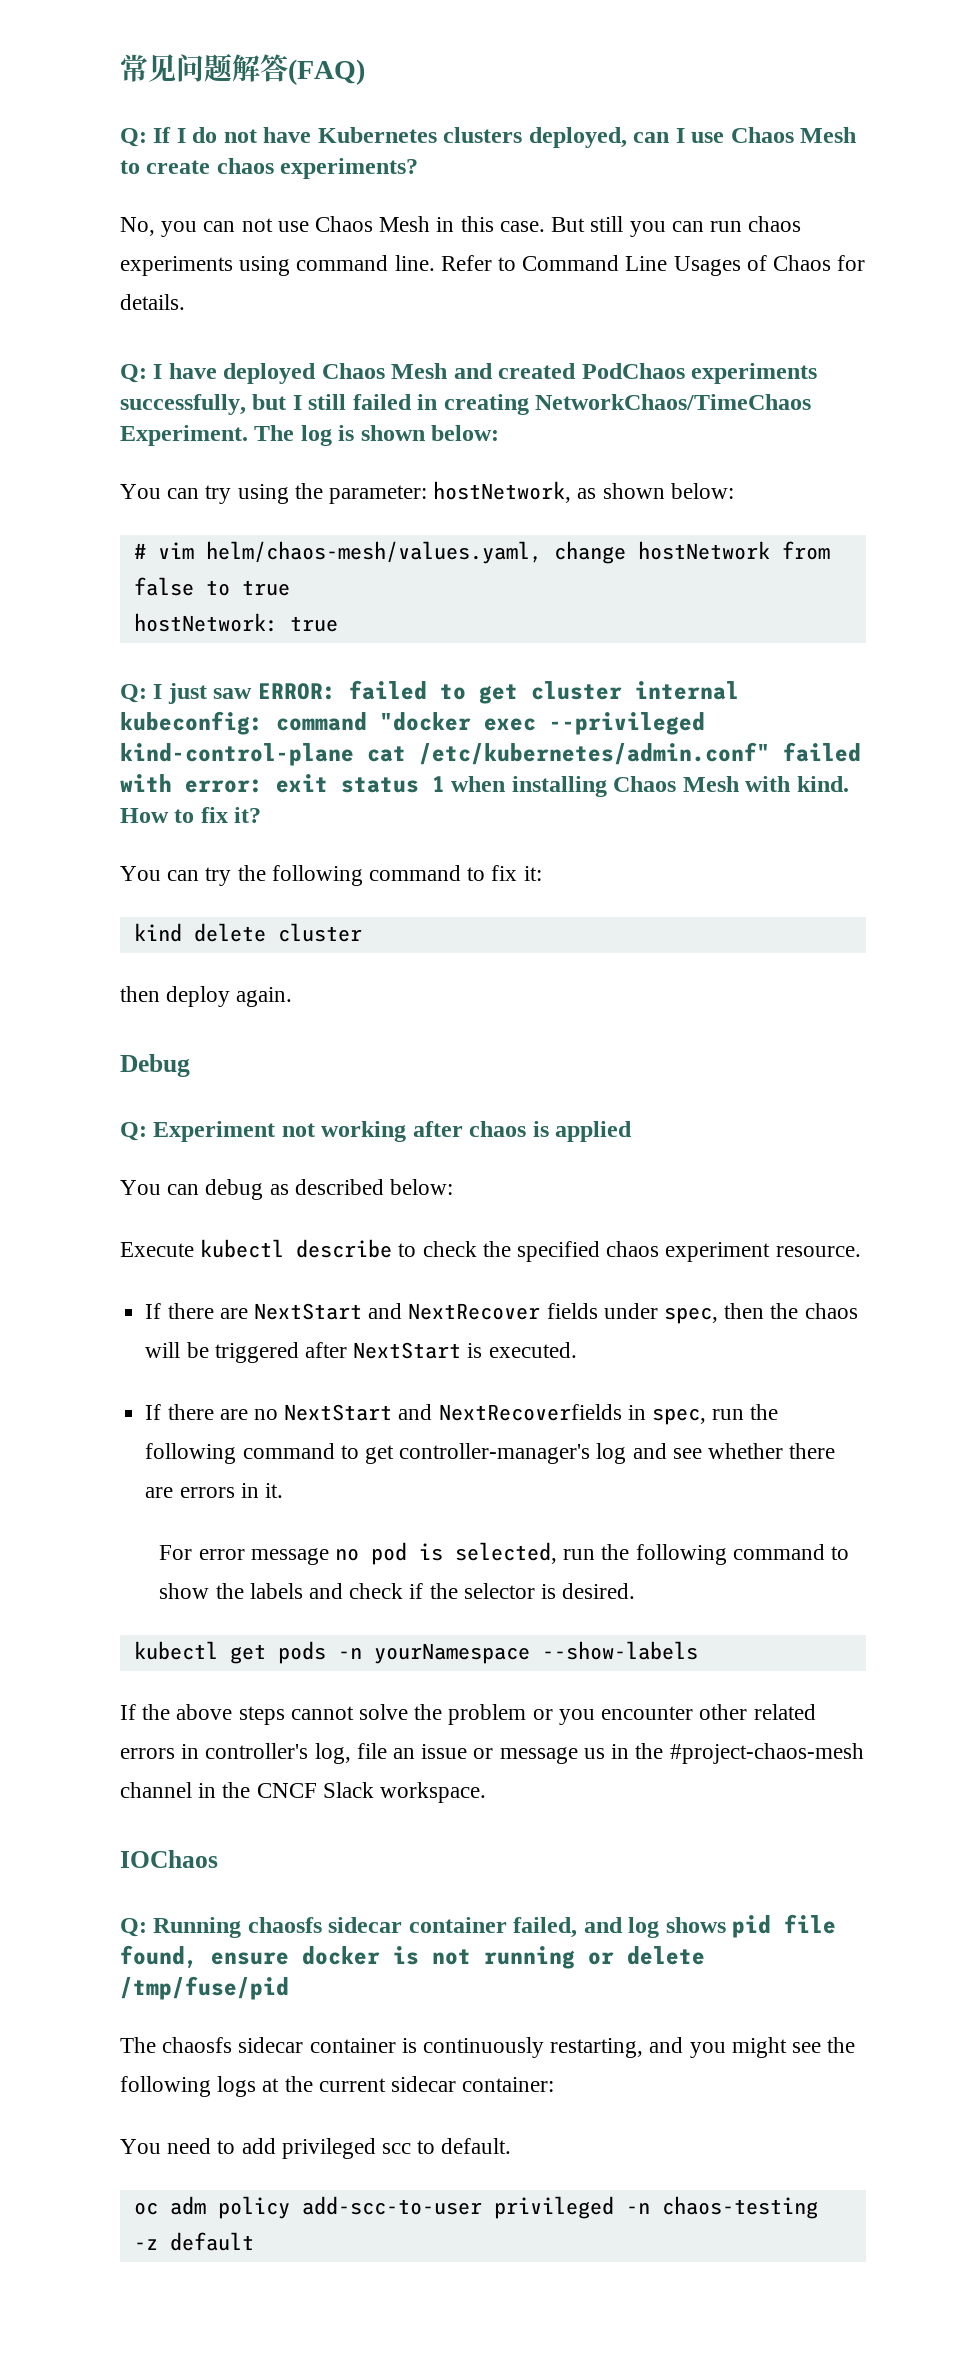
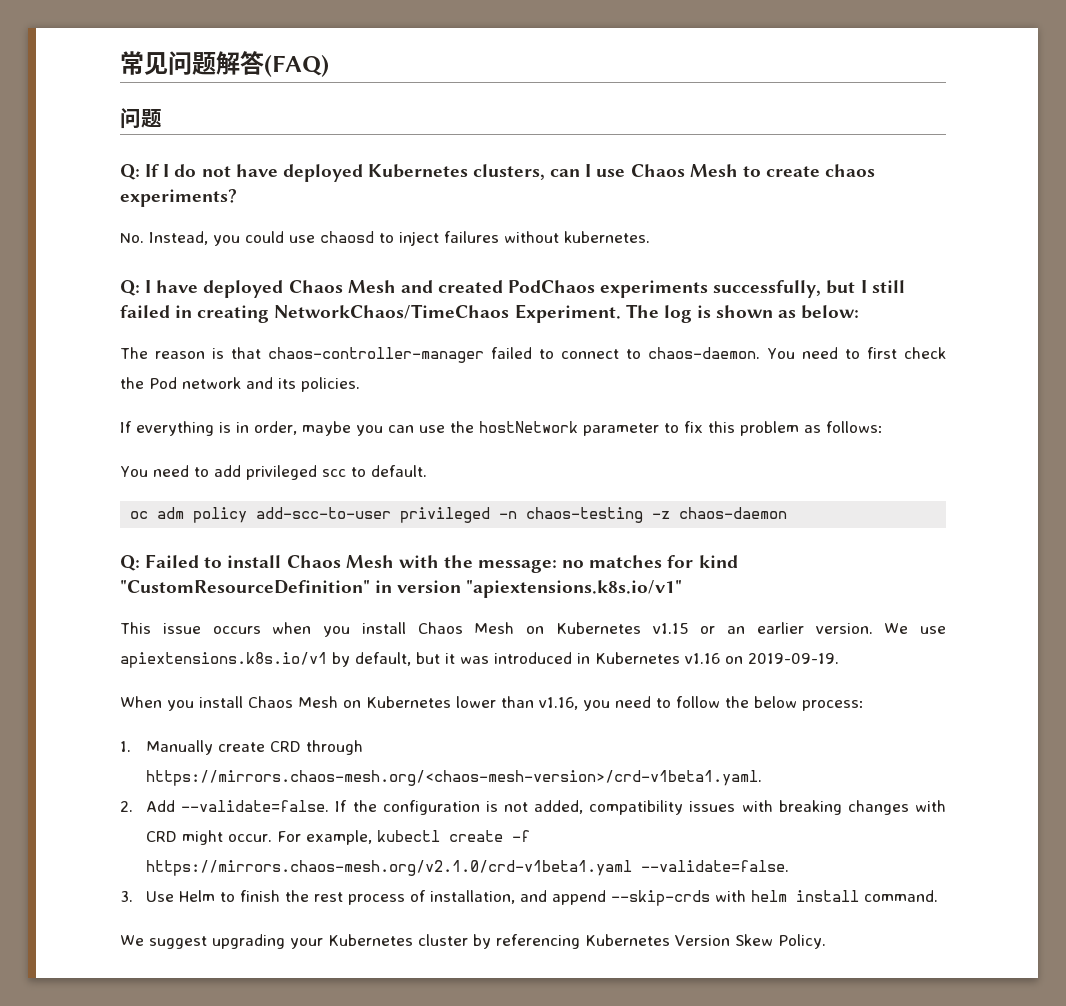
(365, 72) none -> [120,108,162,129] // 问题
[317,127,627,148] Kubernetes clusters deployed, -> [282,164,546,182] deployed Kubernetes clusters,
[120,216,802,237] [120,255,866,276] [120,294,185,310] No, you can not use Chaos Mesh in this case. But still you can run chaos experiments using command line. Refer to Command Line Usages of Chaos for details. -> [120,231,650,246] No. Instead, you could use chaosd to inject failures without kubernetes.
[431,425,500,441] [120,481,734,504] [133,541,830,564] [133,577,290,596] [133,613,338,632] [120,680,739,704] [120,711,705,735] [120,742,861,766] [120,774,849,797] [120,807,262,823] [120,865,542,886] [133,923,362,942] [120,986,293,1007] [120,1054,190,1077] [120,1121,633,1142] [120,1179,454,1200] [120,1239,861,1262] [145,1303,858,1324] [145,1342,577,1363] [145,1404,779,1425] [145,1443,836,1464] [145,1483,283,1498] [159,1542,850,1565] [159,1583,636,1599] [133,1641,698,1664] [120,1704,816,1725] [120,1743,864,1764] [120,1782,487,1803] [120,1850,218,1868] [120,1914,837,1938] [120,1945,705,1969] [120,1976,289,2000] [120,2037,856,2058] [120,2076,555,2097] below: // You can try using the parameter: hostNetwork, as shown below: // # vim helm/chaos-mesh/values.yaml, change hostNetwork from false to true // hostNetwork: true // Q: I just saw ERROR: failed to get cluster internal kubeconfig: command "docker exec --privileged kind-control-plane cat /etc/kubernetes/admin.conf" failed with error: exit status 1 when installing Chaos Mesh with kind. How to fix it? // You can try the following command to fix it: // kind delete cluster // then deploy again. // Debug // Q: Experiment not working after chaos is applied // You can debug as described below: // Execute kubectl describe to check the specified chaos experiment resource. // If there are NextStart and NextRecover fields under spec, then the chaos will be triggered after NextStart is executed. // If there are no NextStart and NextRecoverfields in spec, run the following command to get controller-manager's log and see whether there are errors in it. // For error message no pod is selected, run the following command to show the labels and check if the selector is desired. // kubectl get pods -n yourNamespace --show-labels // If the above steps cannot solve the problem or you encounter other related errors in controller's log, file an issue or message us in the #project-chaos-mesh channel in the CNCF Slack workspace. // IOChaos // Q: Running chaosfs sidecar container failed, and log shows pid file found, ensure docker is not running or delete /tmp/fuse/pid // The chaosfs sidecar container is continuously restarting, and you might see the following logs at the current sidecar container: -> [778,305,860,319] [120,347,946,363] [120,377,360,392] [120,421,883,436] as below: // The reason is that chaos-controller-manager failed to connect to chaos-daemon. You need to first check the Pod network and its policies. // If everything is in order, maybe you can use the hostNetwork parameter to fix this problem as follows:
[169,2232,254,2251] default -> [679,507,788,519] [120,554,738,573] [120,580,683,598] [120,622,946,637] [120,652,839,668] [120,696,864,711] [120,740,364,755] [146,770,763,786] [120,800,947,815] [146,830,531,845] [146,860,790,876] [120,890,939,906] [120,934,826,949] chaos-daemon // Q: Failed to install Chaos Mesh with the message: no matches for kind "CustomResourceDefinition" in version "apiextensions.k8s.io/v1" // This issue occurs when you install Chaos Mesh on Kubernetes v1.15 or an earlier version. We use apiextensions.k8s.io/v1 by default, but it was introduced in Kubernetes v1.16 on 2019-09-19. // When you install Chaos Mesh on Kubernetes lower than v1.16, you need to follow the below process: // 1. Manually create CRD through https://mirrors.chaos-mesh.org/<chaos-mesh-version>/crd-v1beta1.yaml. // 2. Add --validate=false. If the configuration is not added, compatibility issues with breaking changes with CRD might occur. For example, kubectl create -f https://mirrors.chaos-mesh.org/v2.1.0/crd-v1beta1.yaml --validate=false. // 3. Use Helm to finish the rest process of installation, and append --skip-crds with helm install command. // We suggest upgrading your Kubernetes cluster by referencing Kubernetes Version Skew Policy.

